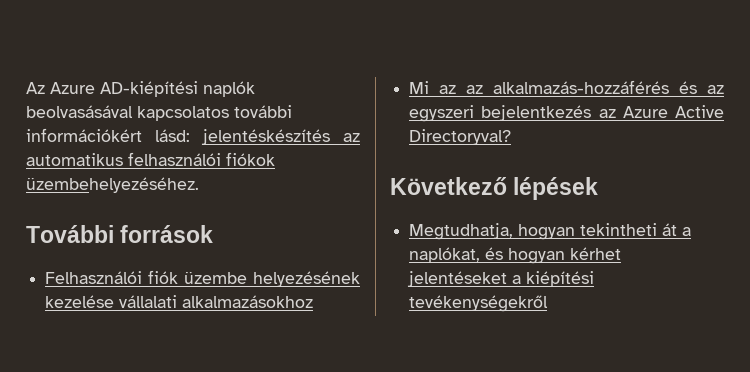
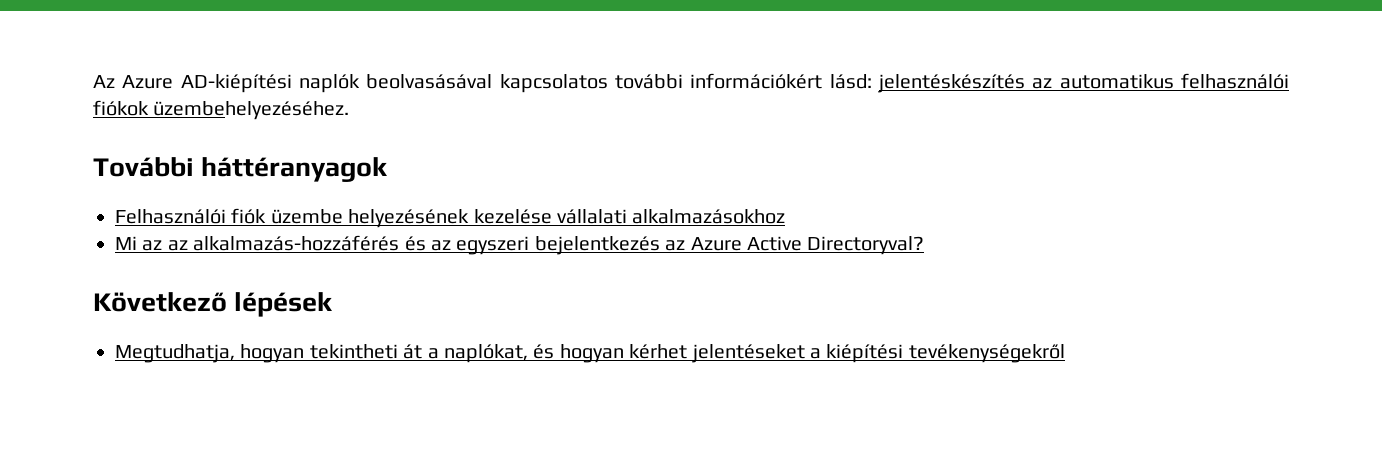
[120,225,214,243] források -> [201,157,388,182] háttéranyagok

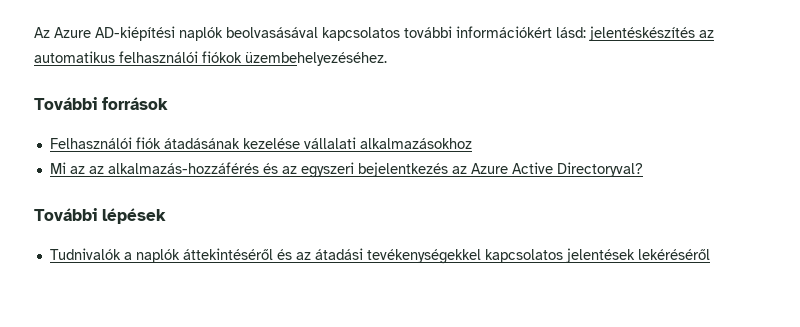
[201,157,388,182] háttéranyagok -> [102,97,168,110] források
[270,209,470,228] üzembe helyezésének -> [163,138,240,149] átadásának
[93,292,227,312] Következő -> [34,208,97,221] További
[115,344,1065,363] Megtudhatja, hogyan tekintheti át a naplókat, és hogyan kérhet jelentéseket a kiépítési tevékenységekről -> [49,248,710,264] Tudnivalók a naplók áttekintéséről és az átadási tevékenységekkel kapcsolatos jelentések lekéréséről

